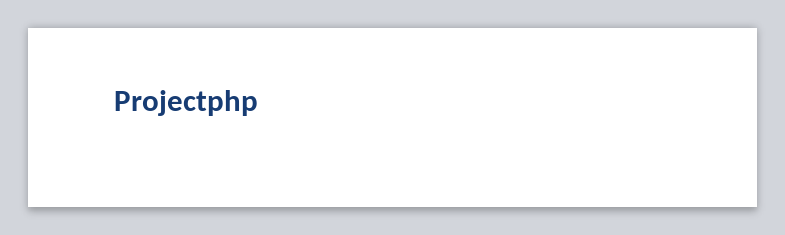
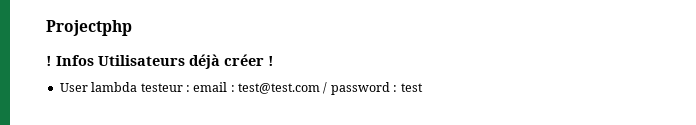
(258, 103) none -> [46,54,274,69] [59,82,423,95] // ! Infos Utilisateurs déjà créer ! // User lambda testeur : email : test@test.com / password : test

